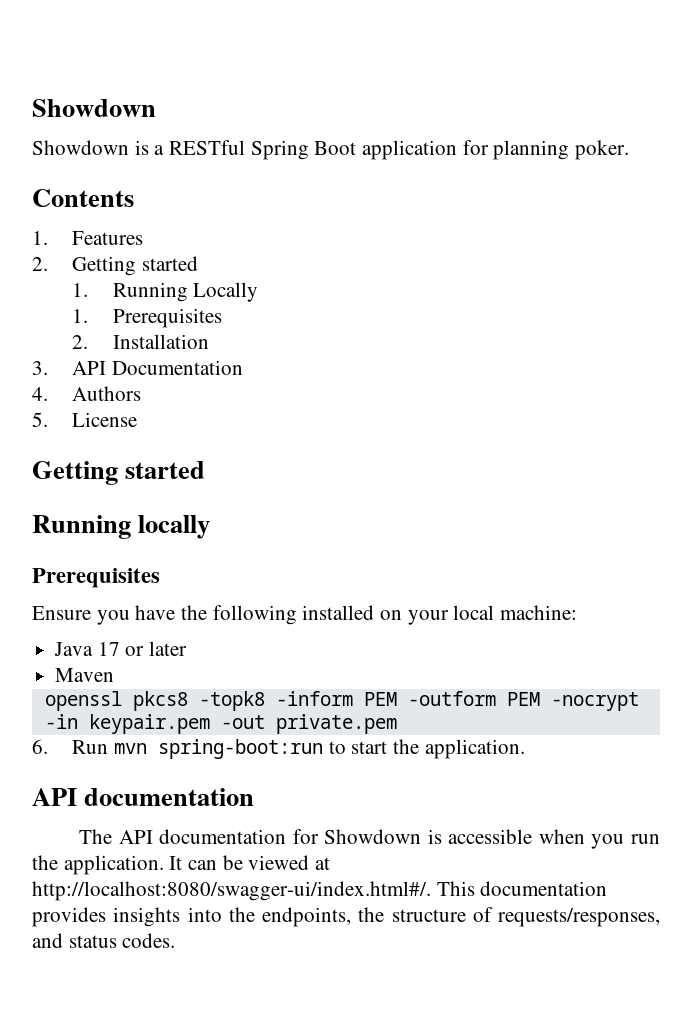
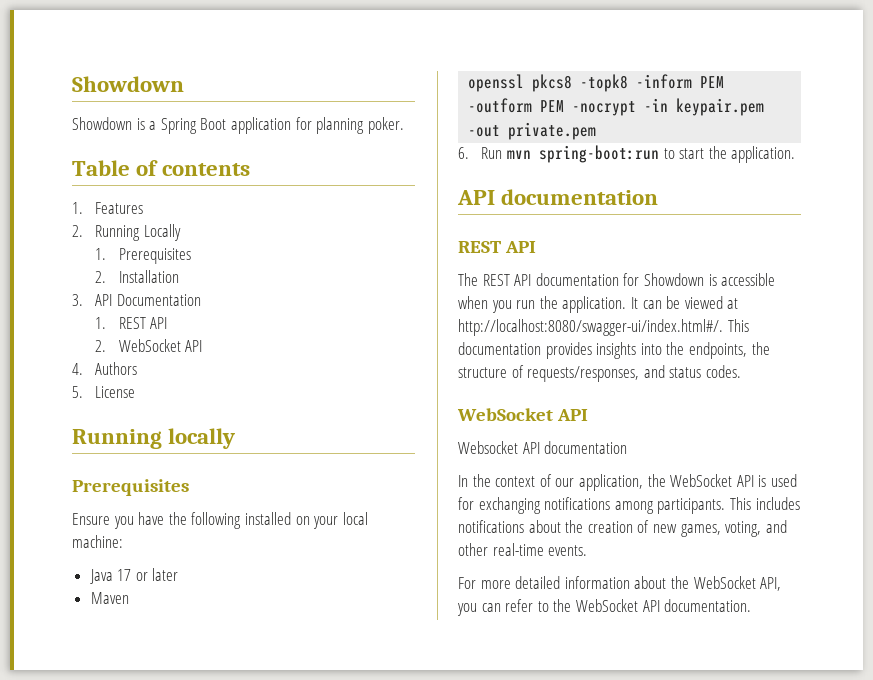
[169,140,246,155] RESTful -> (157, 125) none
[32,189,134,207] Contents -> [72,160,251,176] Table of contents
[72,256,199,276] [72,283,89,297] Getting started // 1. -> (83, 231) none
(244, 367) none -> [95,317,168,329] [95,339,203,352] // 1. REST API // 2. WebSocket API
[32,461,206,485] // Getting started -> (136, 392) none
(255, 797) none -> [458,241,537,253] // REST API
(113, 836) none -> [482,274,510,286] REST
(176, 940) none -> [457,408,589,421] [458,441,628,454] [458,474,797,491] [458,497,800,514] [458,520,787,537] [458,543,588,556] [458,576,782,591] [457,599,752,616] // WebSocket API // Websocket API documentation // In the context of our application, the WebSocket API is used for exchanging notifications among participants. This includes notifications about the creation of new games, voting, and other real-time events. // For more detailed information about the WebSocket API, you can refer to the WebSocket API documentation.

